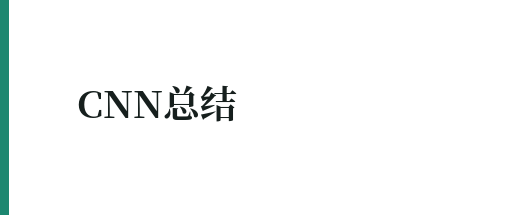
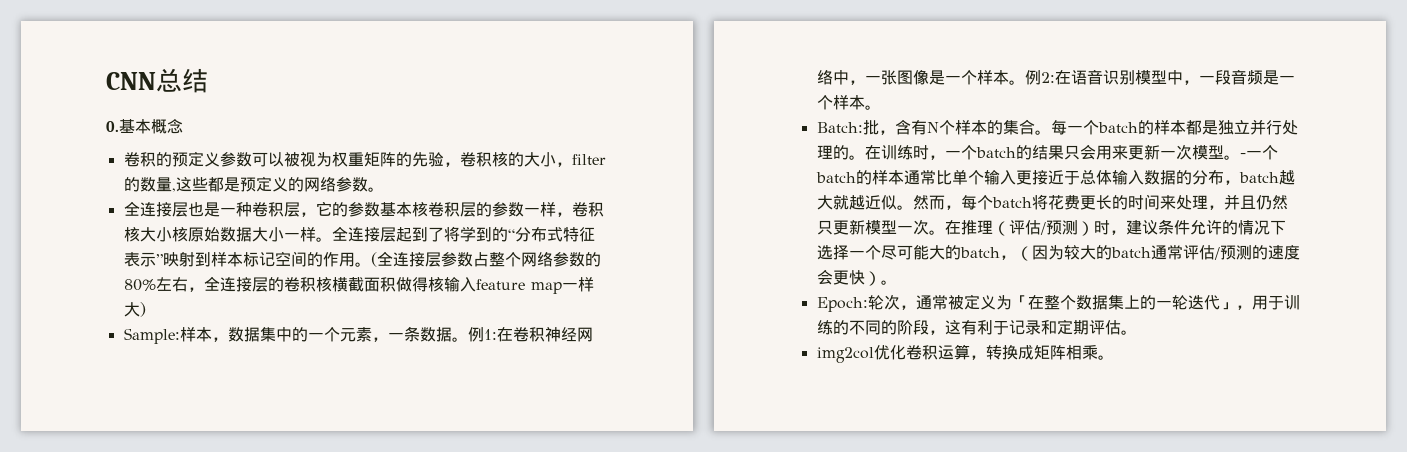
(237, 103) none -> [106,118,183,134] [123,151,606,167] [123,176,384,192] [123,201,604,217] [123,226,595,242] [123,251,601,267] [123,276,594,294] [123,302,146,317] [123,326,593,344] [816,69,1295,85] [816,95,881,110] [816,119,1298,135] [816,144,1278,160] [815,169,1295,185] [816,194,1288,210] [816,219,1286,236] [816,245,1300,261] [816,269,897,286] [816,294,1300,312] [816,319,1137,335] [816,344,1114,363] // 0.基本概念 // 卷积的预定义参数可以被视为权重矩阵的先验，卷积核的大小，filter的数量,这些都是预定义的网络参数。 // 全连接层也是一种卷积层，它的参数基本核卷积层的参数一样，卷积核大小核原始数据大小一样。全连接层起到了将学到的“分布式特征表示”映射到样本标记空间的作用。(全连接层参数占整个网络参数的80%左右，全连接层的卷积核横截面积做得核输入feature map一样大) // Sample:样本，数据集中的一个元素，一条数据。例1:在卷积神经网络中，一张图像是一个样本。例2:在语音识别模型中，一段音频是一个样本。 // Batch:批，含有N个样本的集合。每一个batch的样本都是独立并行处理的。在训练时，一个batch的结果只会用来更新一次模型。-一个batch的样本通常比单个输入更接近于总体输入数据的分布，batch越大就越近似。然而，每个batch将花费更长的时间来处理，并且仍然只更新模型一次。在推理（评估/预测）时，建议条件允许的情况下选择一个尽可能大的batch，（因为较大的batch通常评估/预测的速度会更快）。 // Epoch:轮次，通常被定义为「在整个数据集上的一轮迭代」，用于训练的不同的阶段，这有利于记录和定期评估。 // img2col优化卷积运算，转换成矩阵相乘。

